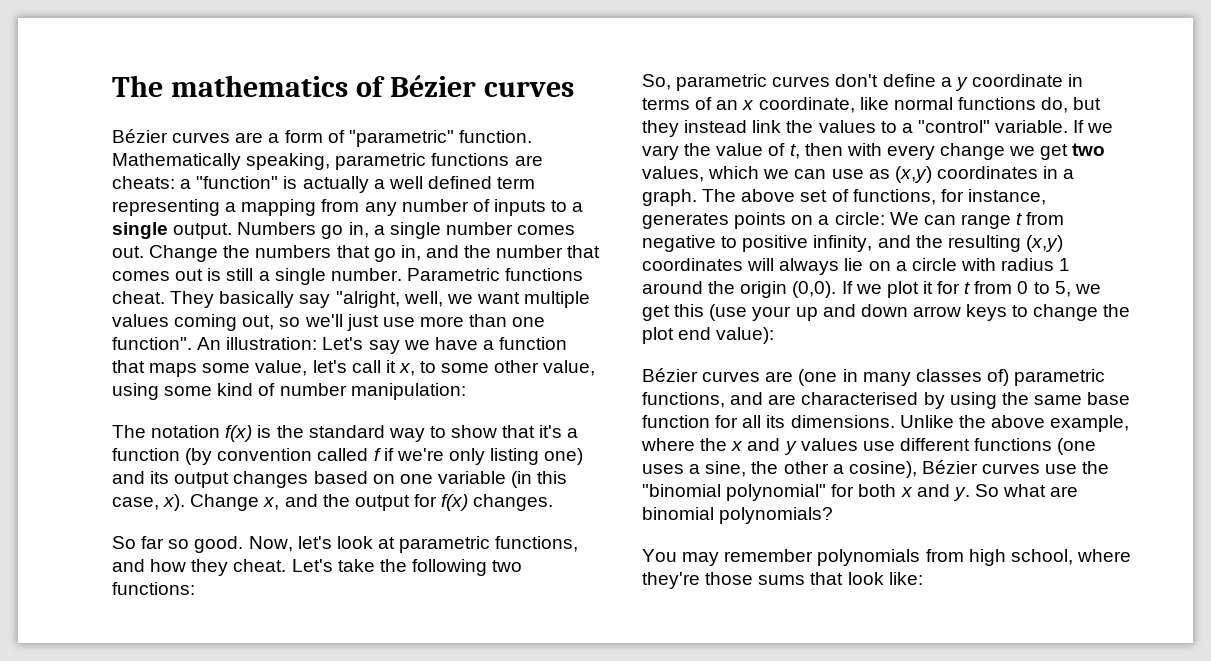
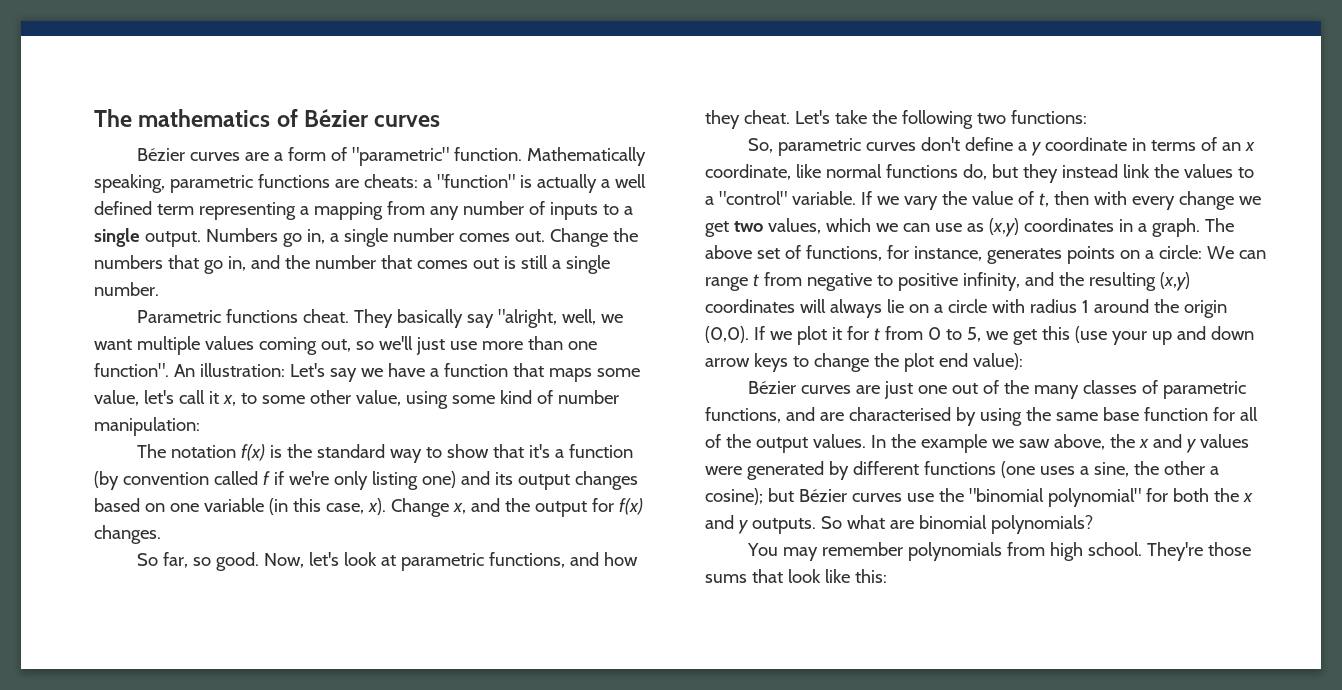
(402, 274) none -> (159, 289) //
[141,536,165,549] far -> [163,552,189,568] far,
[798,369,858,386] (one in -> [884,380,1030,399] just one out of the
[986,369,1009,386] of) -> [1142,380,1159,394] of
[766,415,1130,432] [641,438,695,451] its dimensions. Unlike the above example, where -> [705,434,1105,453] of the output values. In the example we saw above,
[862,441,895,451] use -> [705,461,849,480] were generated by
[848,461,917,478] cosine), -> [705,488,794,505] cosine); but
[900,484,970,501] x and y. -> [1213,488,1253,502] [705,515,816,534] the x and y outputs.
[1010,549,1131,565] [642,572,700,589] school, where they're -> [1088,542,1204,561] school. They're
[888,572,923,585] like: -> [824,569,887,583] like this:

